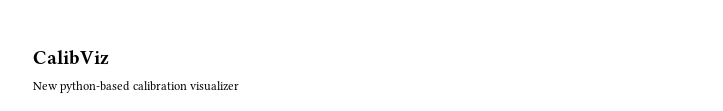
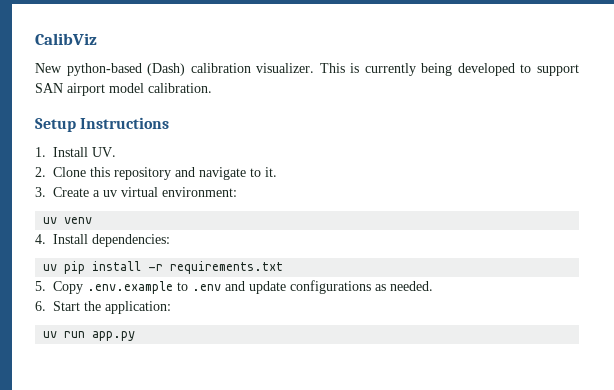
[132,81,240,91] calibration visualizer -> [147,63,579,76] [35,83,212,96] [35,117,170,132] [35,147,116,157] [35,167,277,180] [35,187,237,197] [43,217,93,224] [35,234,170,247] [43,261,284,274] [35,280,433,294] [35,301,171,314] [43,331,136,341] (Dash) calibration visualizer. This is currently being developed to support SAN airport model calibration. // Setup Instructions // 1. Install UV. // 2. Clone this repository and navigate to it. // 3. Create a uv virtual environment: // uv venv // 4. Install dependencies: // uv pip install -r requirements.txt // 5. Copy .env.example to .env and update configurations as needed. // 6. Start the application: // uv run app.py

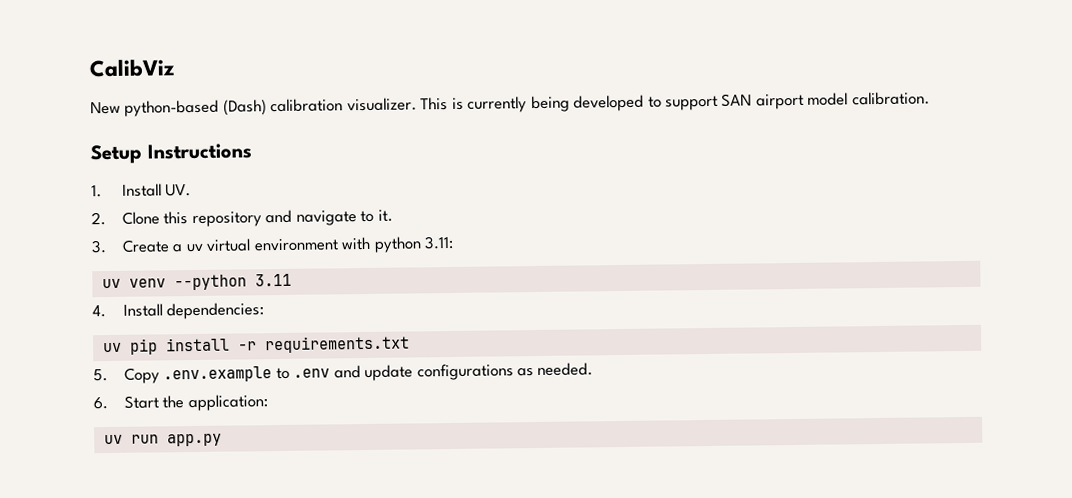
[162,187,237,197] environment: -> [253,235,454,253] environment with python 3.11:
(93, 220) none -> [173,273,292,291] --python 3.11

